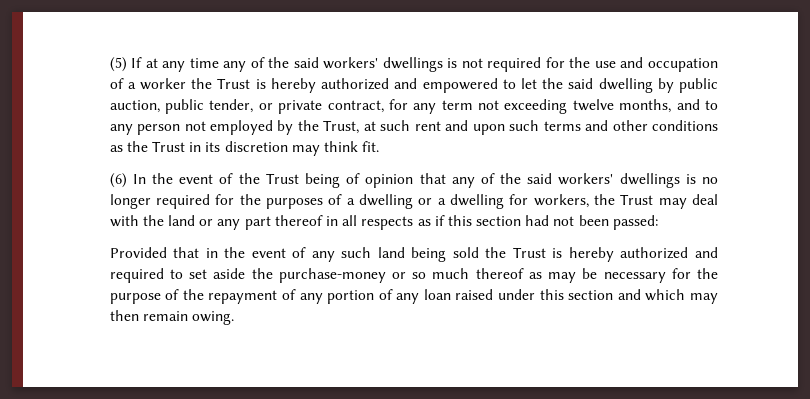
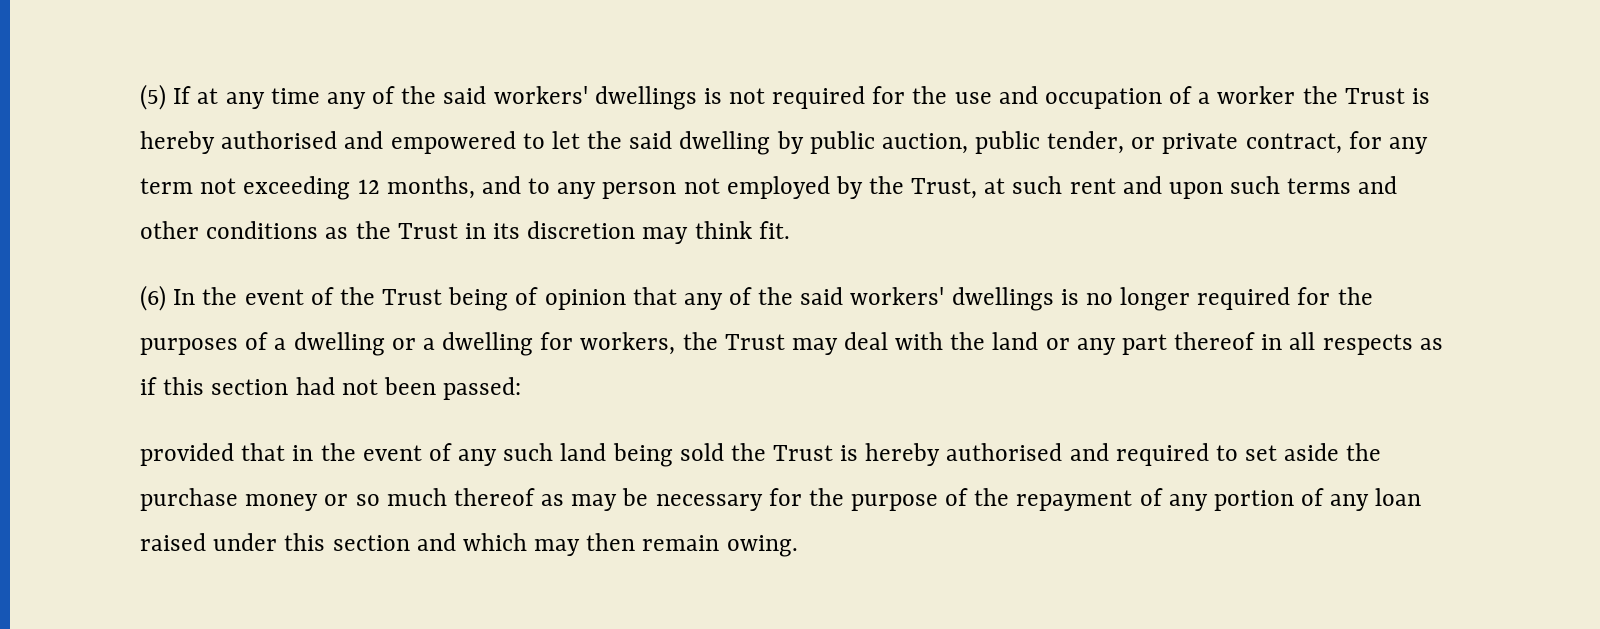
[321,78,390,90] authorized -> [221,131,338,149] authorised
[572,99,614,111] twelve -> [357,179,380,194] 12
[109,247,167,258] Provided -> [140,443,235,466] provided
[620,247,689,259] authorized -> [946,443,1063,461] authorised
[278,268,386,283] purchase-money -> [140,488,319,511] purchase money

